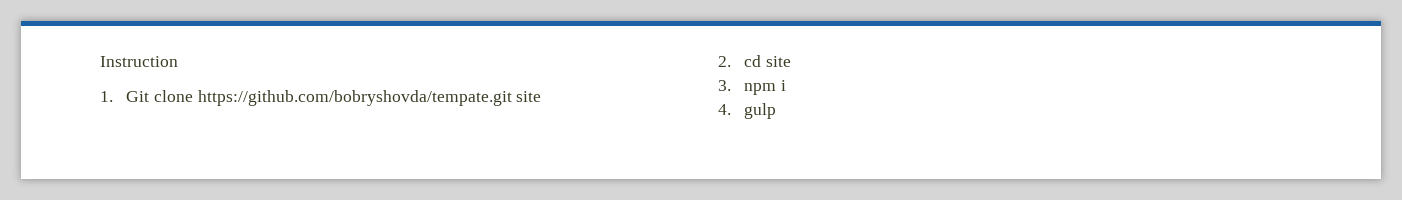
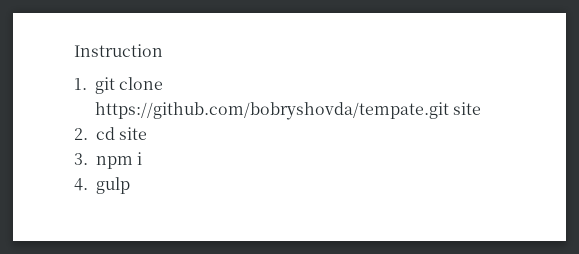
[126,91,150,102] Git -> [95,77,115,94] git

